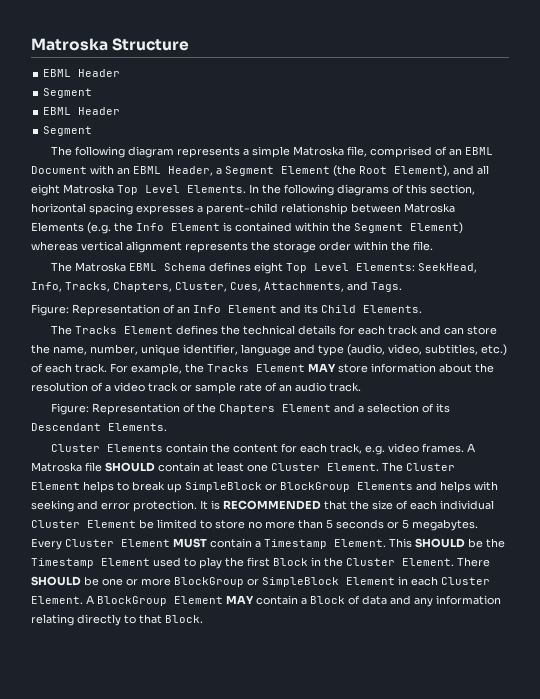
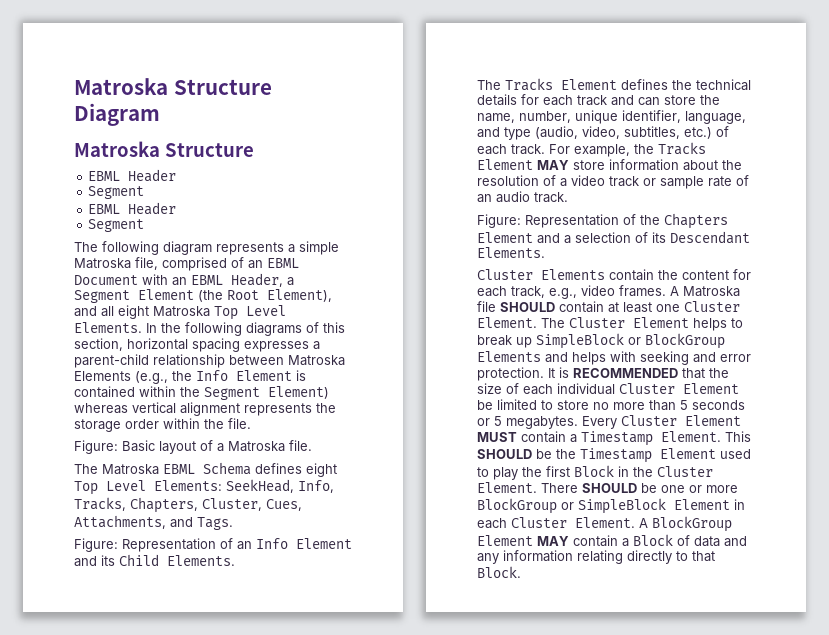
[31,38,190,51] Matroska Structure -> [74,78,272,95] [74,103,160,126] [74,141,254,157] Matroska Structure Diagram // Matroska Structure
[87,222,111,234] (e.g. -> [135,371,168,384] (e.g.,
(433, 246) none -> [74,440,312,454] // Figure: Basic layout of a Matroska file.
[241,344,291,356] language -> [685,111,746,124] language,
[364,445,385,455] e.g. -> [549,288,577,299] e.g.,

